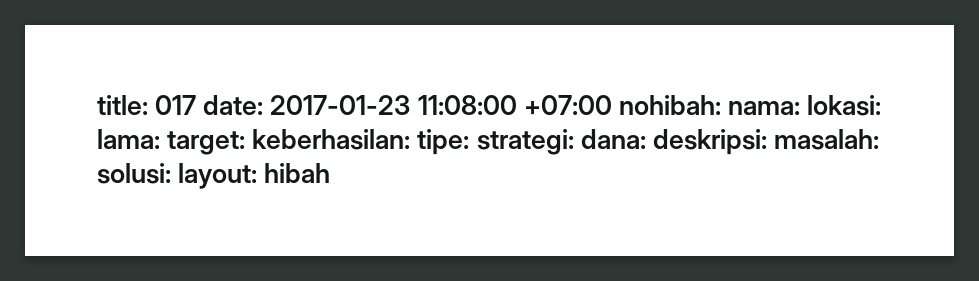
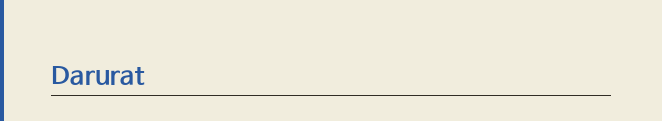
[97,95,882,116] [97,129,880,155] [97,163,331,189] title: 017 date: 2017-01-23 11:08:00 +07:00 nohibah: nama: lokasi: lama: target: keberhasilan: tipe: strategi: dana: deskripsi: masalah: solusi: layout: hibah -> [51,66,145,85] Darurat

